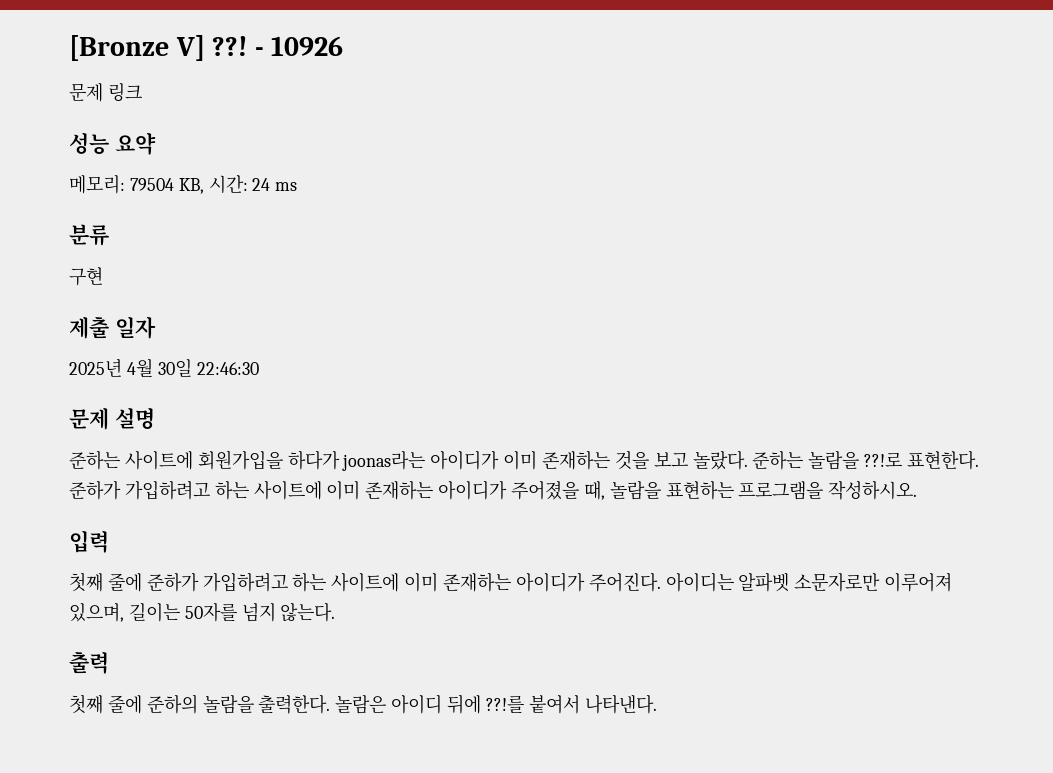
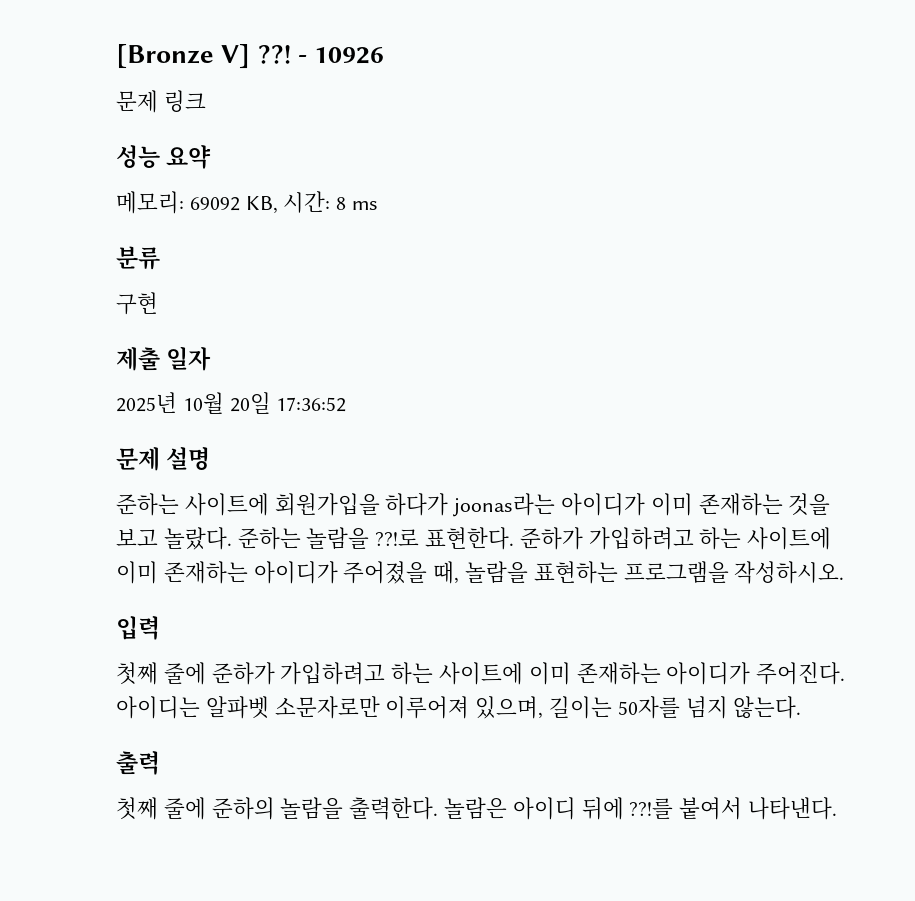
[129,178,174,191] 79504 -> [189,197,240,211] 69092
[252,178,271,191] 24 -> [336,197,347,210] 8
[126,359,259,377] 4월 30일 22:46:30 -> [182,392,347,414] 10월 20일 17:36:52

